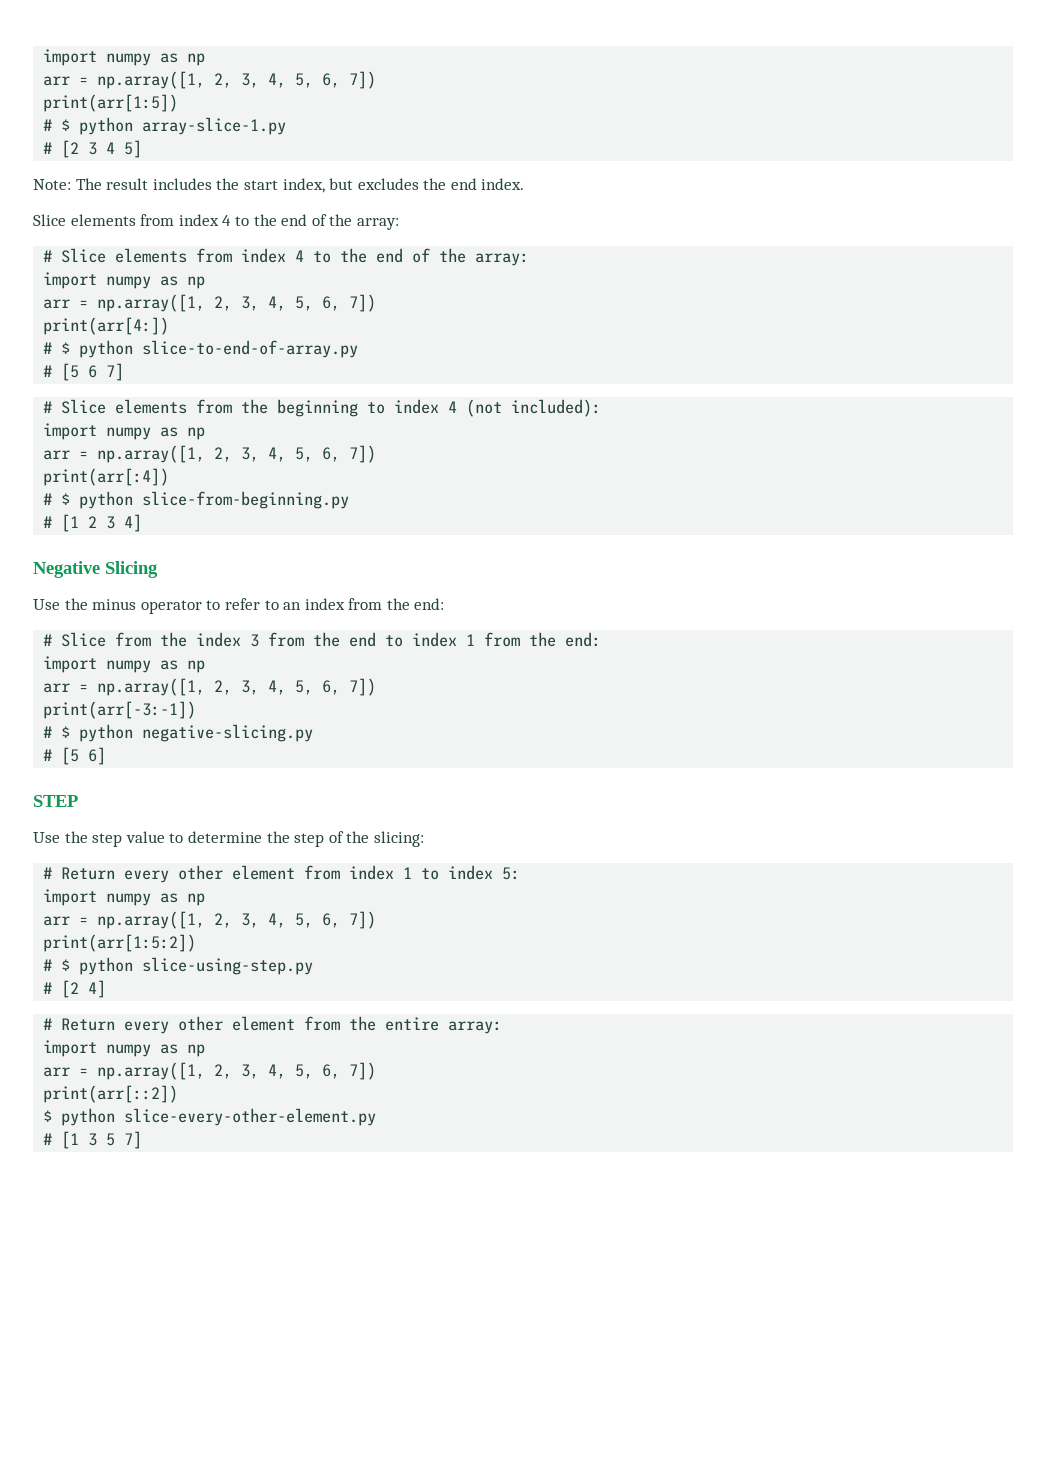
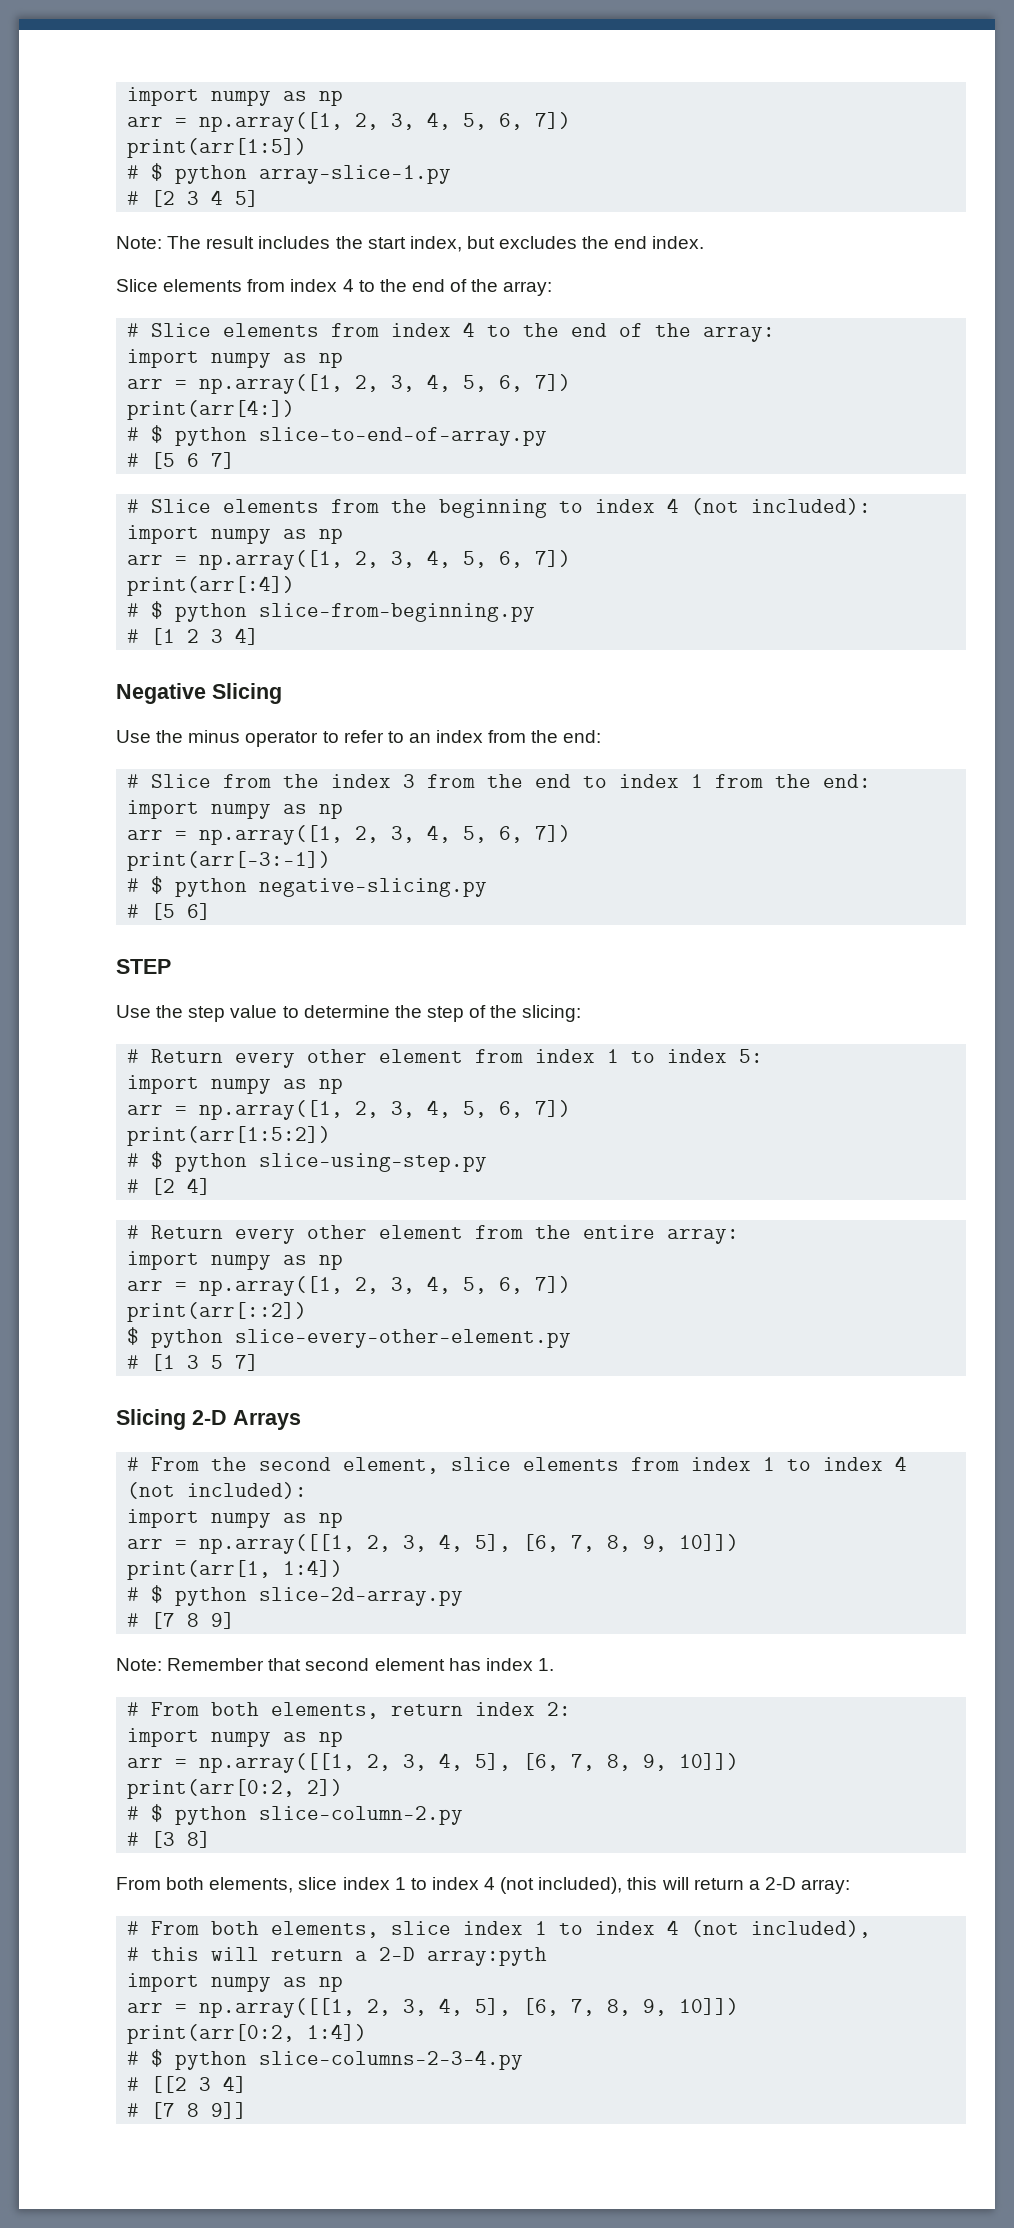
(143, 1140) none -> [116,1409,301,1430] [127,1456,908,1474] [127,1482,308,1499] [127,1509,344,1528] [127,1534,740,1554] [127,1560,344,1580] [127,1585,464,1606] [127,1612,236,1629] [116,1658,554,1671] [127,1702,572,1719] [127,1728,344,1747] [127,1753,740,1773] [127,1779,344,1799] [127,1804,464,1825] [127,1831,212,1848] [116,1877,851,1894] [127,1920,872,1938] [127,1947,548,1966] [127,1973,344,1992] [127,1998,740,2018] [127,2024,368,2044] [127,2049,524,2070] [127,2076,248,2093] [127,2102,248,2119] // Slicing 2-D Arrays // # From the second element, slice elements from index 1 to index 4 (not included): // import numpy as np // arr = np.array([[1, 2, 3, 4, 5], [6, 7, 8, 9, 10]]) // print(arr[1, 1:4]) // # $ python slice-2d-array.py // # [7 8 9] // Note: Remember that second element has index 1. // # From both elements, return index 2: // import numpy as np // arr = np.array([[1, 2, 3, 4, 5], [6, 7, 8, 9, 10]]) // print(arr[0:2, 2]) // # $ python slice-column-2.py // # [3 8] // From both elements, slice index 1 to index 4 (not included), this will return a 2-D array: // # From both elements, slice index 1 to index 4 (not included), // # this will return a 2-D array:pyth // import numpy as np // arr = np.array([[1, 2, 3, 4, 5], [6, 7, 8, 9, 10]]) // print(arr[0:2, 1:4]) // # $ python slice-columns-2-3-4.py // # [[2 3 4] // # [7 8 9]]

